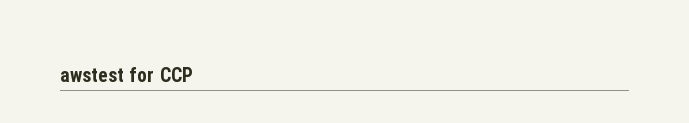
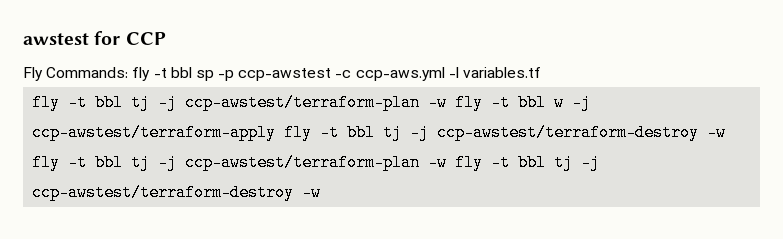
(193, 74) none -> [23,67,542,81] [32,94,592,111] [32,124,727,141] [32,154,601,171] [32,184,322,201] // Fly Commands: fly -t bbl sp -p ccp-awstest -c ccp-aws.yml -l variables.tf // fly -t bbl tj -j ccp-awstest/terraform-plan -w fly -t bbl w -j ccp-awstest/terraform-apply fly -t bbl tj -j ccp-awstest/terraform-destroy -w fly -t bbl tj -j ccp-awstest/terraform-plan -w fly -t bbl tj -j ccp-awstest/terraform-destroy -w

